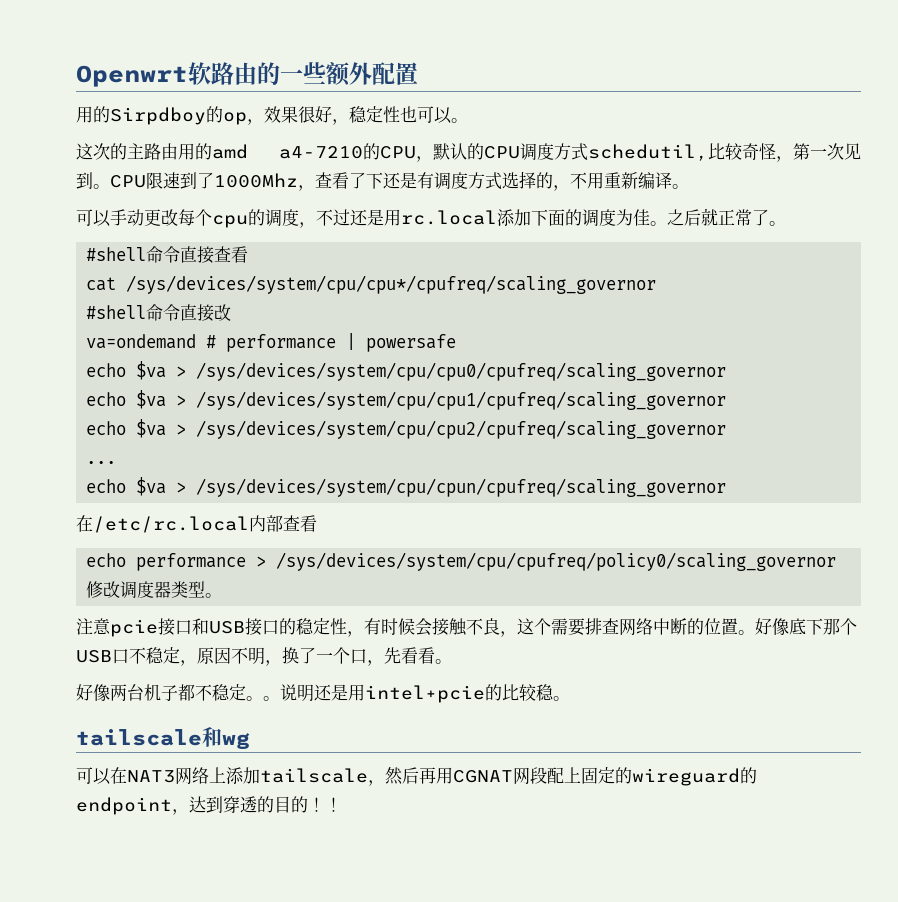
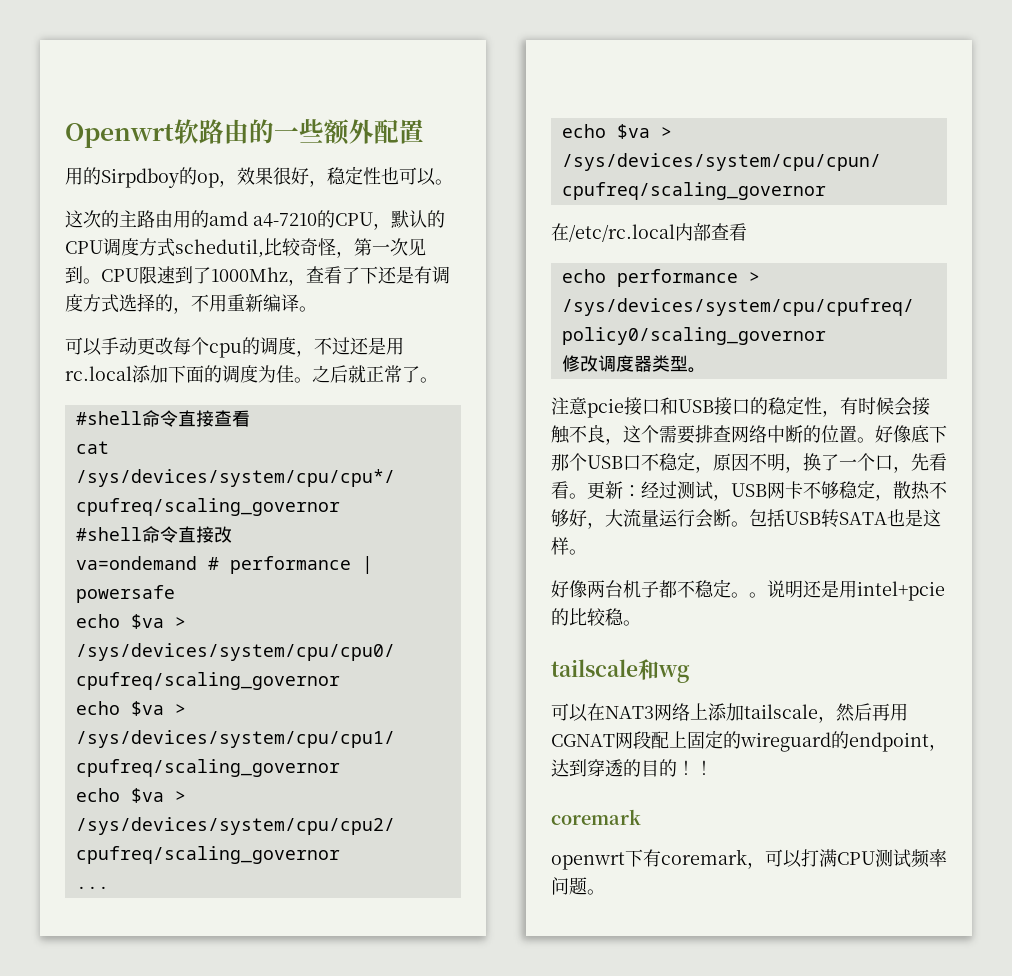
(452, 661) none -> [587,480,947,501] [551,509,941,529] [551,537,587,555] 更新：经过测试，USB网卡不够稳定，散热不够好，大流量运行会断。包括USB转SATA也是这样。
(342, 804) none -> [551,809,641,825] [551,849,947,870] [551,877,605,895] // coremark // openwrt下有coremark，可以打满CPU测试频率问题。

